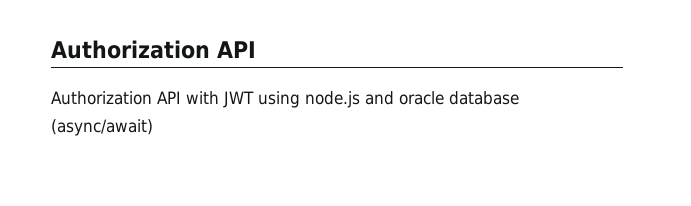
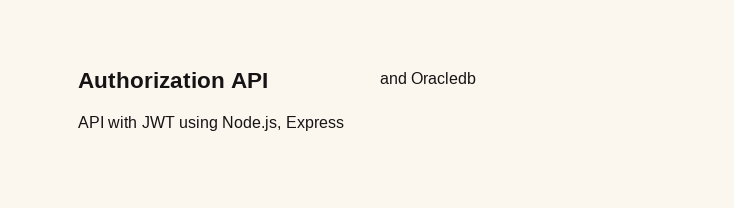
[51,91,152,105] Authorization -> (269, 80) none
[305,91,519,108] [51,119,153,136] node.js and oracle database (async/await) -> [222,116,344,131] [380,72,477,84] Node.js, Express and Oracledb

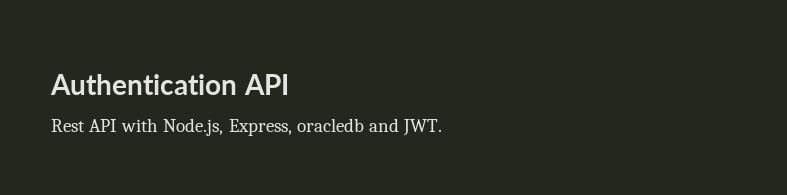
[78,72,225,88] Authorization -> [50,74,237,95] Authentication
(269, 80) none -> [51,119,85,132] Rest
[141,116,344,131] [380,72,477,84] JWT using Node.js, Express and Oracledb -> [163,118,442,136] Node.js, Express, oracledb and JWT.

